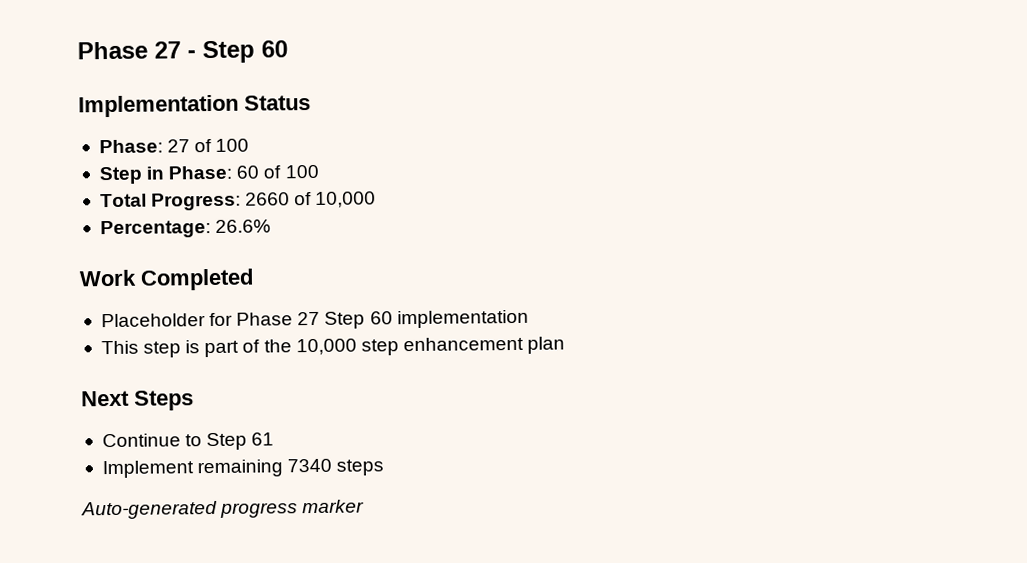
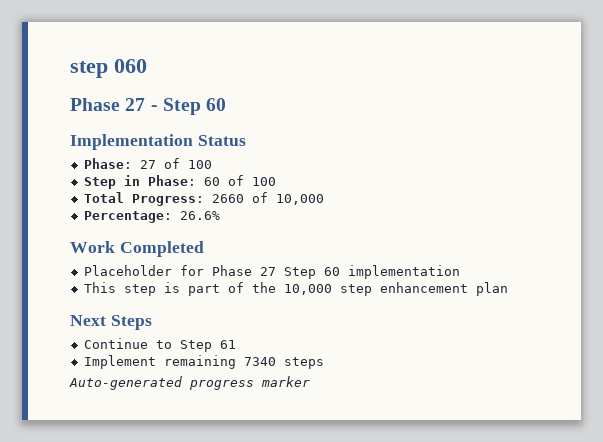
(77, 50) none -> [70,59,147,78] step 060 //

